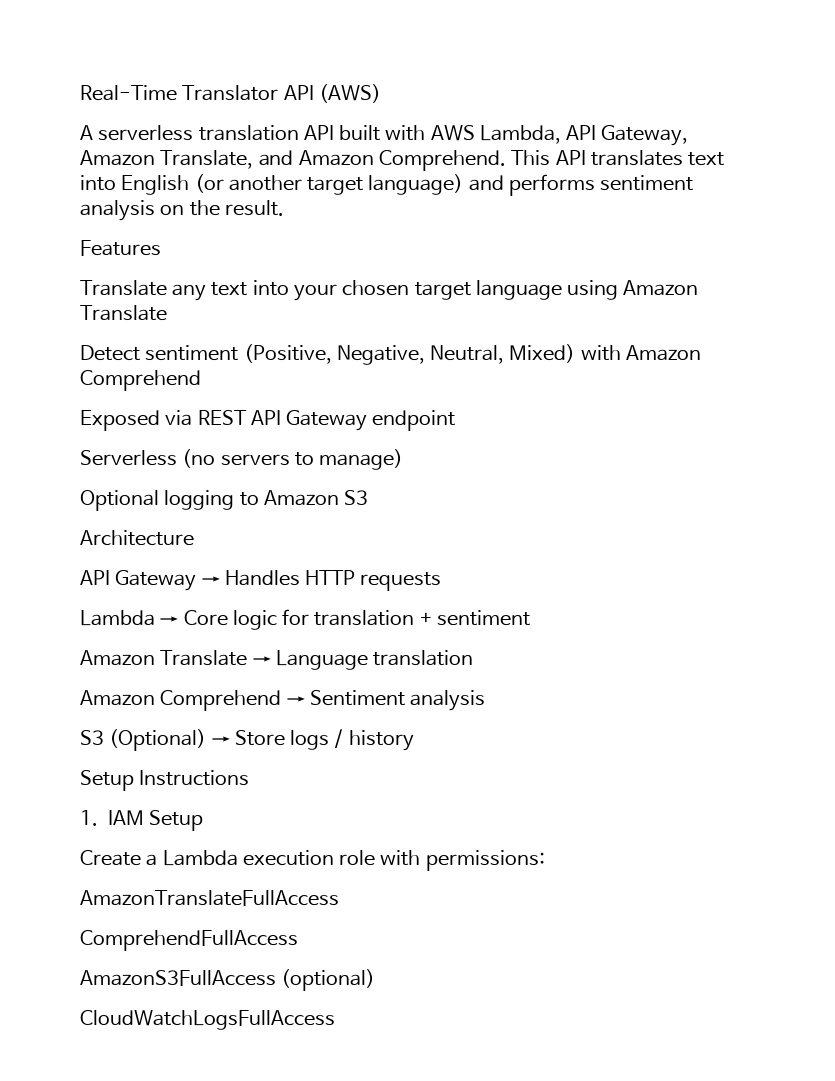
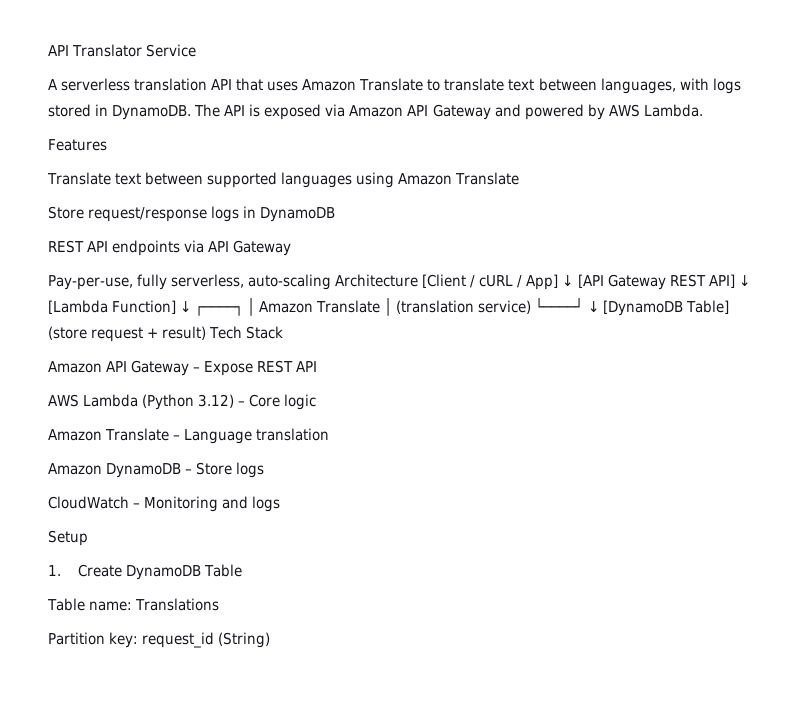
[80,84,381,103] Real-Time Translator API (AWS) -> [48,44,197,57] API Translator Service
[339,125,689,146] [80,150,725,171] [80,174,694,196] [80,200,284,221] [80,240,161,256] [80,280,699,301] [80,305,167,321] [80,344,701,365] [80,370,201,391] [80,410,456,431] [80,449,404,470] [80,490,369,511] [80,530,194,546] [80,570,442,591] [80,609,530,630] [80,650,271,666] built with AWS Lambda, API Gateway, Amazon Translate, and Amazon Comprehend. This API translates text into English (or another target language) and performs sentiment analysis on the result. // Features // Translate any text into your chosen target language using Amazon Translate // Detect sentiment (Positive, Negative, Neutral, Mixed) with Amazon Comprehend // Exposed via REST API Gateway endpoint // Serverless (no servers to manage) // Optional logging to Amazon S3 // Architecture // API Gateway → Handles HTTP requests // Lambda → Core logic for translation + sentiment // Amazon Translate → -> [236,78,741,94] [48,104,703,120] [48,139,107,151] [47,172,520,188] [48,206,336,222] [48,240,292,256] [48,274,750,290] [48,297,729,316] [48,326,284,342] [48,360,318,376] [48,394,317,410] [48,428,181,441] that uses Amazon Translate to translate text between languages, with logs stored in DynamoDB. The API is exposed via Amazon API Gateway and powered by AWS Lambda. // Features // Translate text between supported languages using Amazon Translate // Store request/response logs in DynamoDB // REST API endpoints via API Gateway // Pay-per-use, fully serverless, auto-scaling Architecture [Client / cURL / App] ↓ [API Gateway REST API] ↓ [Lambda Function] ↓ ┌────┐ │ Amazon Translate │ (translation service) └────┘ ↓ [DynamoDB Table] (store request + result) Tech Stack // Amazon API Gateway – Expose REST API // AWS Lambda (Python 3.12) – Core logic // Amazon Translate –
[160,690,486,711] [80,729,414,751] [80,770,250,791] Comprehend → Sentiment analysis // S3 (Optional) → Store logs / history // Setup Instructions -> [106,462,265,478] [48,496,281,512] [48,530,88,546] DynamoDB – Store logs // CloudWatch – Monitoring and logs // Setup
[107,810,204,831] [80,850,545,871] [80,890,339,906] [80,930,298,951] [80,969,376,991] [80,1010,335,1030] IAM Setup // Create a Lambda execution role with permissions: // AmazonTranslateFullAccess // ComprehendFullAccess // AmazonS3FullAccess (optional) // CloudWatchLogsFullAccess -> [77,564,242,580] [47,598,220,611] [48,632,271,648] Create DynamoDB Table // Table name: Translations // Partition key: request_id (String)

